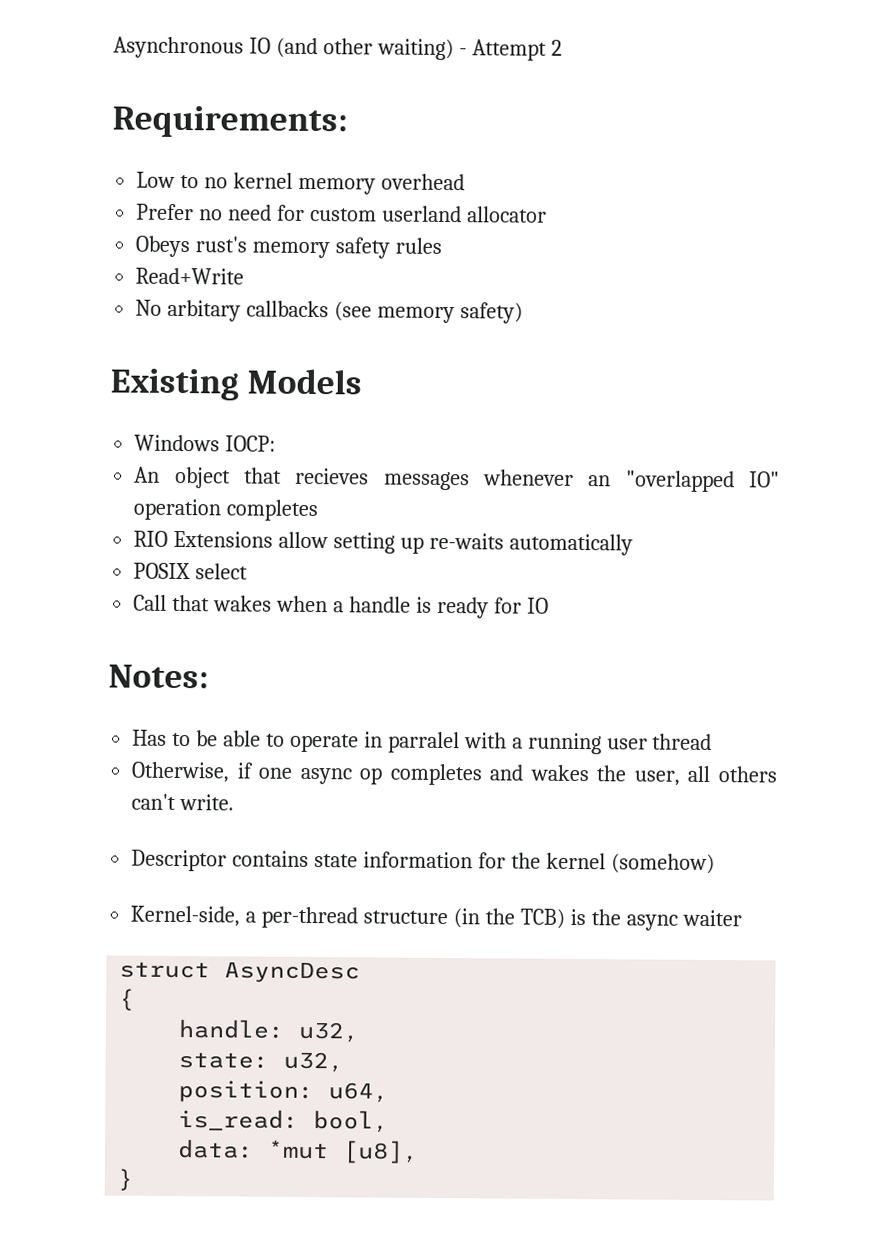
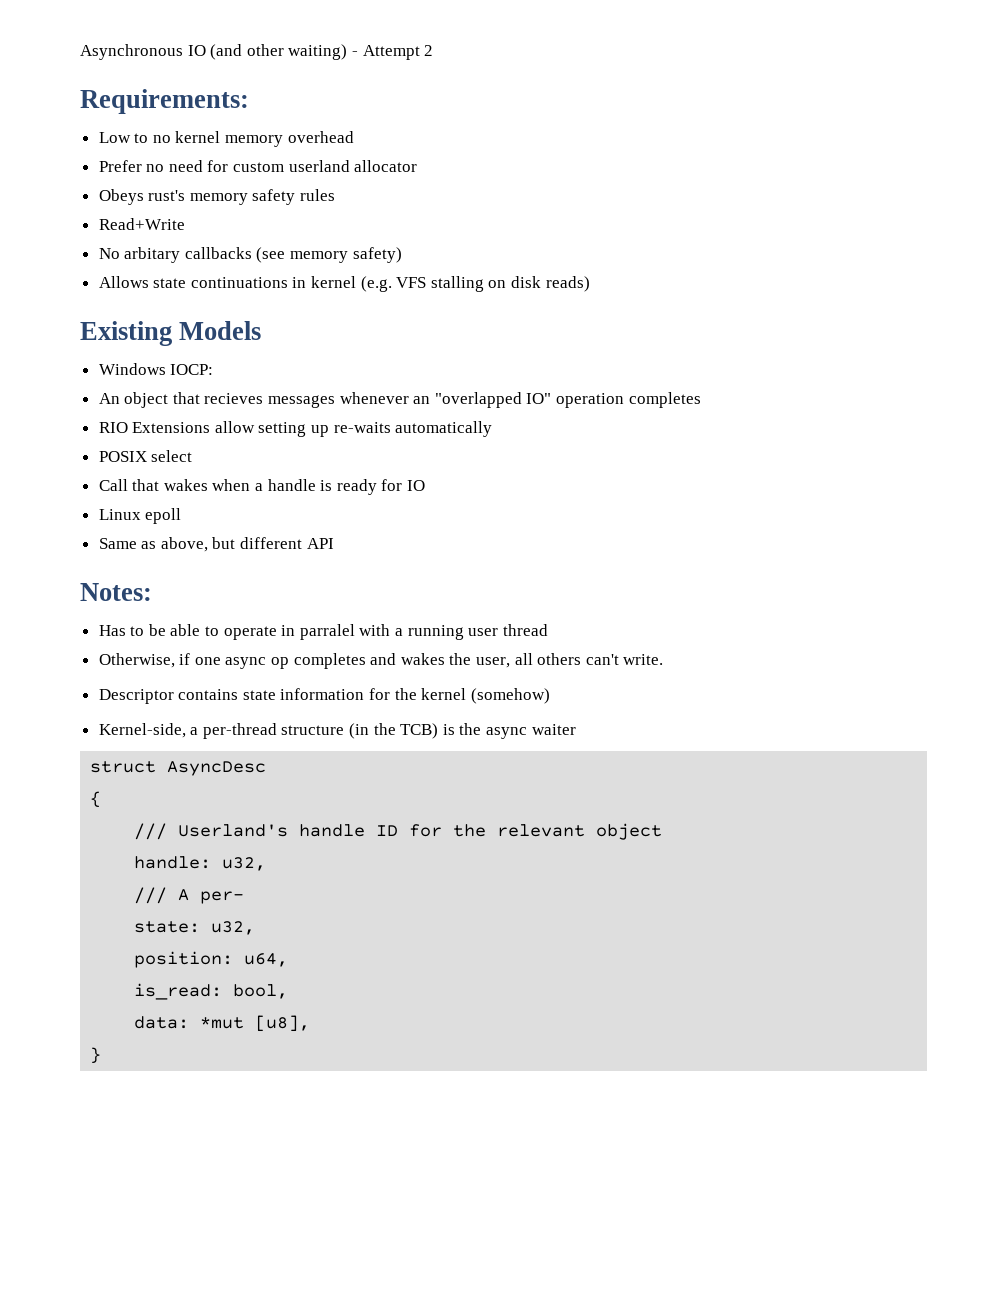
(523, 313) none -> [98,276,590,292] // Allows state continuations in kernel (e.g. VFS stalling on disk reads)
(549, 605) none -> [98,508,182,524] [98,537,334,552] // Linux epoll // Same as above, but different API
(136, 999) none -> [134,823,663,840] // /// Userland's handle ID for the relevant object
(361, 1032) none -> [134,887,245,904] // /// A per-

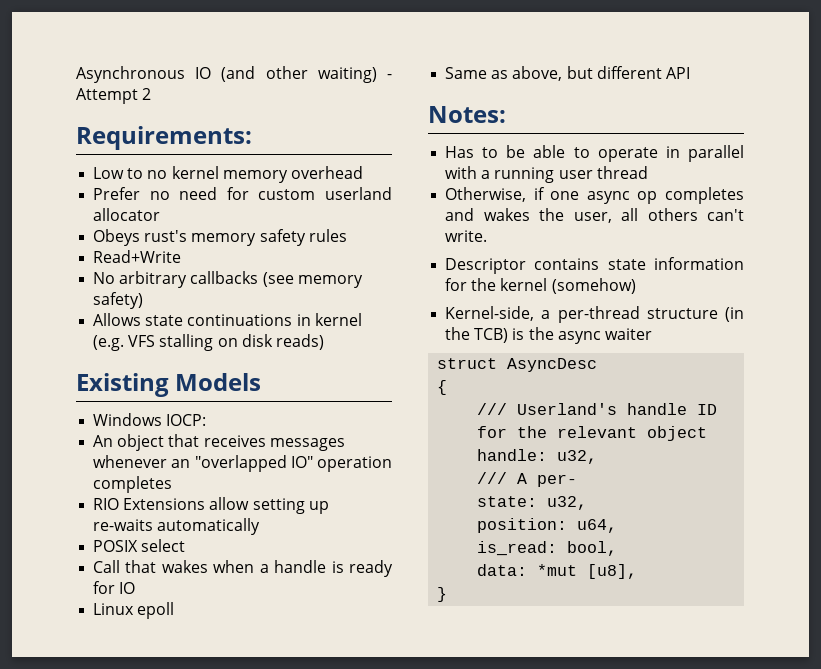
[124,247,181,263] arbitary -> [119,271,188,288] arbitrary
[204,393,264,404] recieves -> [203,435,266,447] receives
[299,624,355,640] parralel -> [688,145,744,162] parallel

